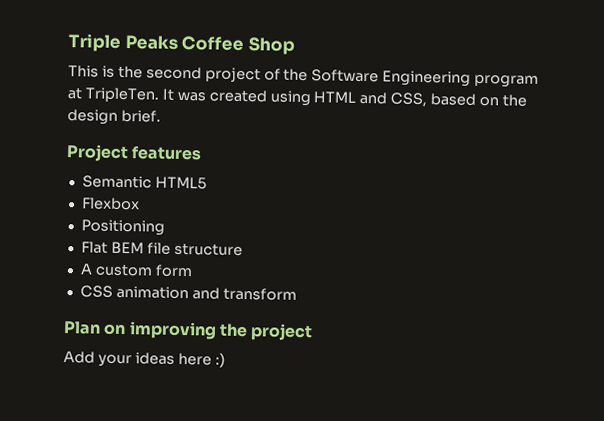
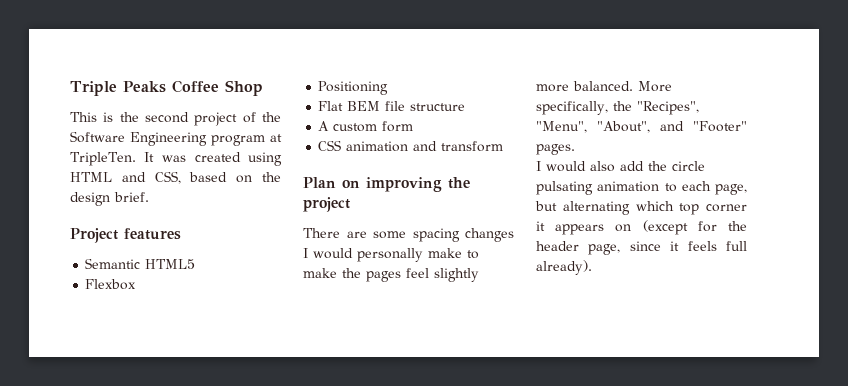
[63,351,225,368] Add your ideas here :) -> [303,228,514,242] [303,248,479,262] [303,268,479,282] [536,81,672,92] [536,101,699,115] [536,121,747,133] [536,144,575,155] [536,161,705,172] [536,181,747,195] [535,201,747,215] [536,220,747,235] [536,241,747,255] [536,260,592,275] There are some spacing changes I would personally make to make the pages feel slightly more balanced. More specifically, the "Recipes", "Menu", "About", and "Footer" pages. // I would also add the circle pulsating animation to each page, but alternating which top corner it appears on (except for the header page, since it feels full already).

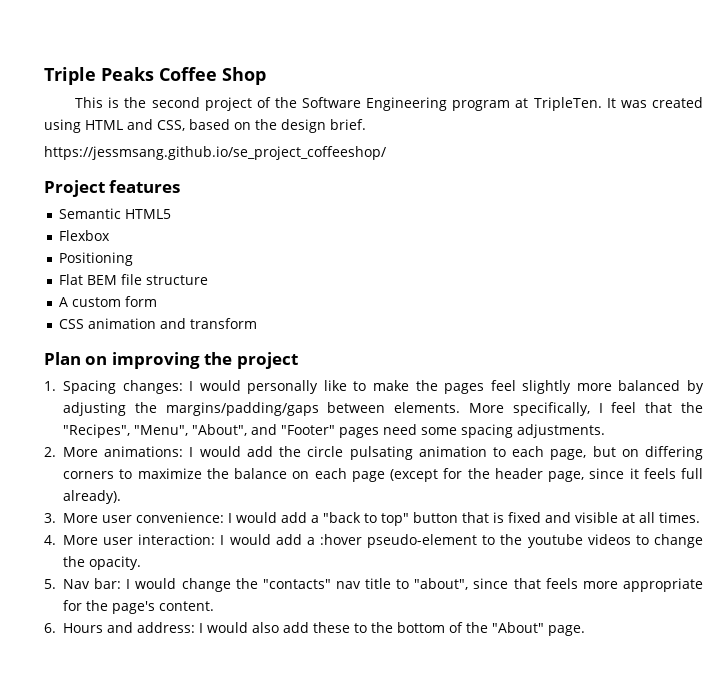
(149, 197) none -> [44,146,386,160] // https://jessmsang.github.io/se_project_coffeeshop/
[303,228,514,242] There are some spacing changes -> [44,380,183,394] 1. Spacing changes:
[428,248,462,258] make -> [323,380,347,391] like
[573,81,672,92] [536,101,608,115] balanced. More specifically, -> [618,380,704,394] [63,402,673,416] balanced by adjusting the margins/padding/gaps between elements. More specifically, I feel that
[536,144,575,155] [536,161,615,172] pages. // I would also -> [338,424,605,438] [44,446,241,457] pages need some spacing adjustments. // 2. More animations: I would
[562,201,747,215] [536,221,632,235] alternating which top corner it appears on -> [621,446,703,460] [63,468,385,482] on differing corners to maximize the balance on each page
(592, 267) none -> [44,512,700,526] [44,534,703,548] [63,556,141,570] [44,578,703,592] [63,600,214,614] [44,622,585,636] // 3. More user convenience: I would add a "back to top" button that is fixed and visible at all times. // 4. More user interaction: I would add a :hover pseudo-element to the youtube videos to change the opacity. // 5. Nav bar: I would change the "contacts" nav title to "about", since that feels more appropriate for the page's content. // 6. Hours and address: I would also add these to the bottom of the "About" page.

